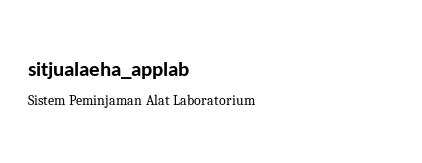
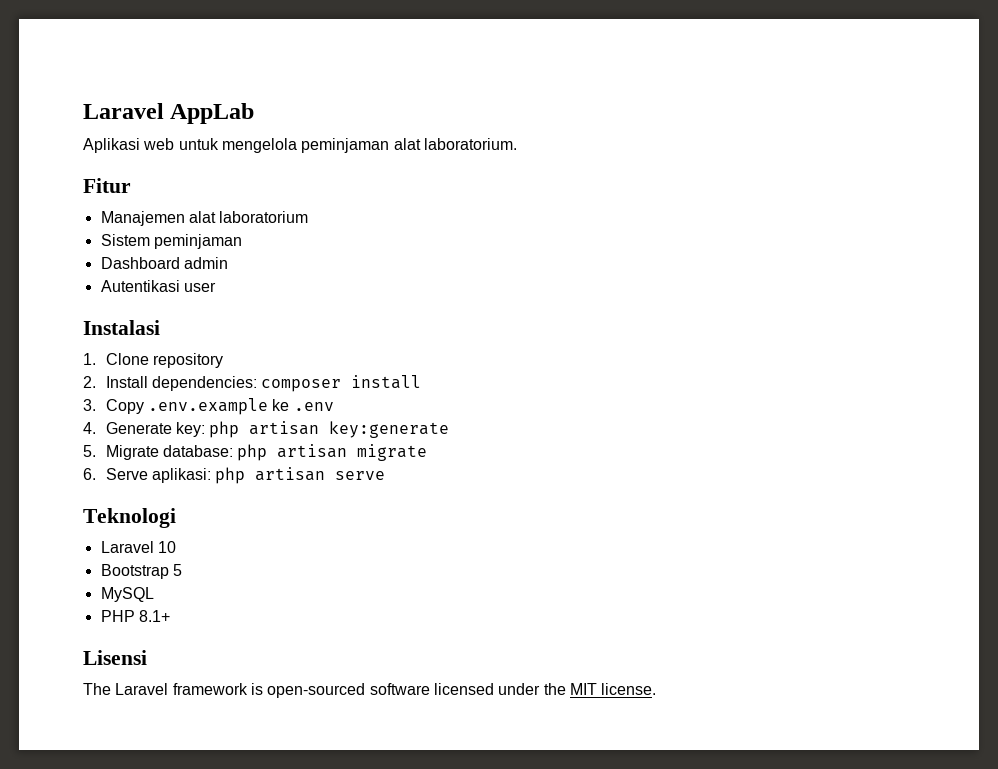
[28,62,189,79] [28,94,257,108] sitjualaeha_applab // Sistem Peminjaman Alat Laboratorium -> [83,103,255,124] [83,138,517,153] [83,178,131,193] [100,211,309,226] [100,234,242,249] [100,257,228,269] [100,280,216,292] [83,320,160,335] [83,353,223,368] [83,375,422,392] [83,398,334,415] [83,421,450,438] [83,444,428,461] [83,467,386,484] [83,508,176,528] [100,541,176,553] [100,564,182,579] [100,587,154,602] [100,610,170,622] [83,650,147,665] [83,683,657,698] Laravel AppLab // Aplikasi web untuk mengelola peminjaman alat laboratorium. // Fitur // Manajemen alat laboratorium // Sistem peminjaman // Dashboard admin // Autentikasi user // Instalasi // 1. Clone repository // 2. Install dependencies: composer install // 3. Copy .env.example ke .env // 4. Generate key: php artisan key:generate // 5. Migrate database: php artisan migrate // 6. Serve aplikasi: php artisan serve // Teknologi // Laravel 10 // Bootstrap 5 // MySQL // PHP 8.1+ // Lisensi // The Laravel framework is open-sourced software licensed under the MIT license.

